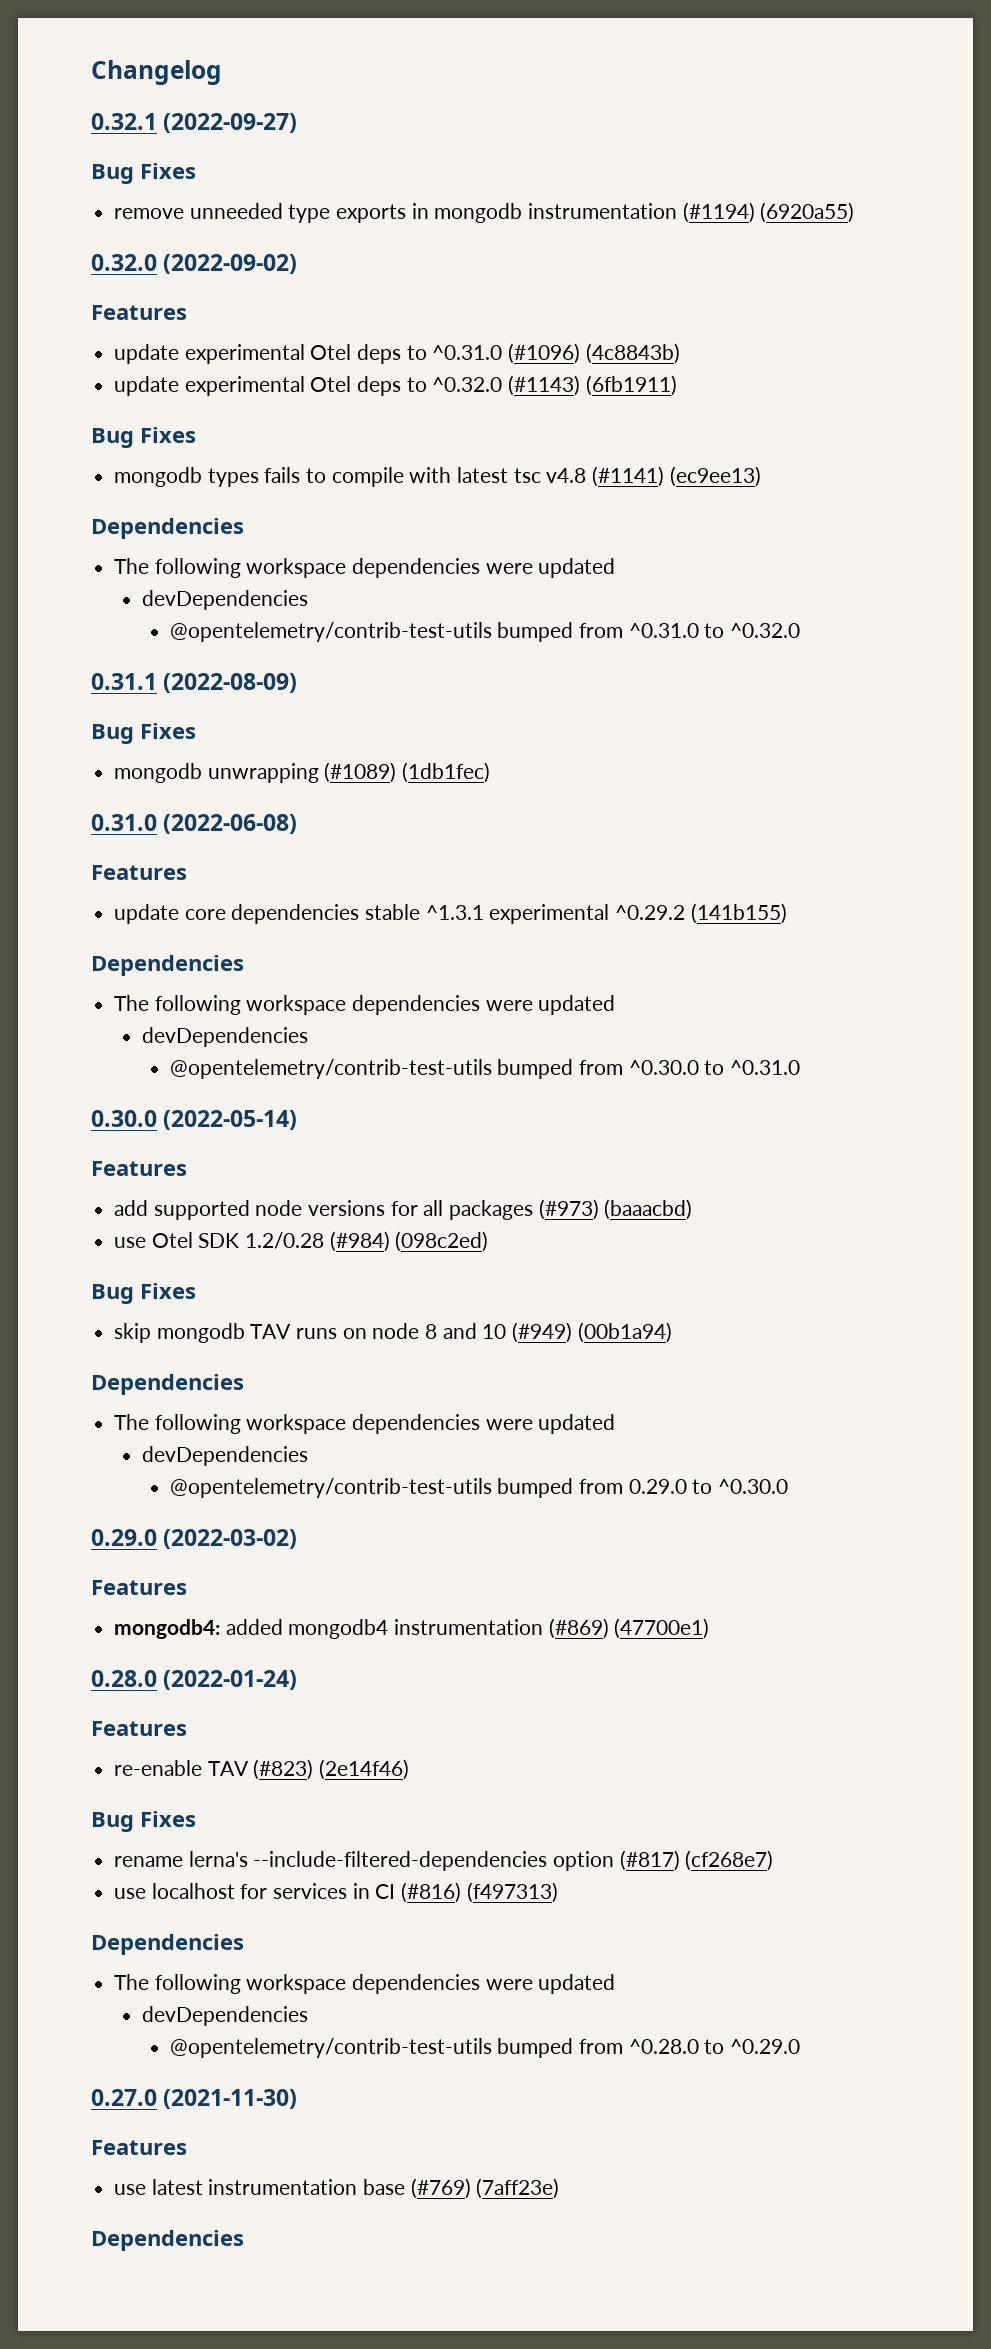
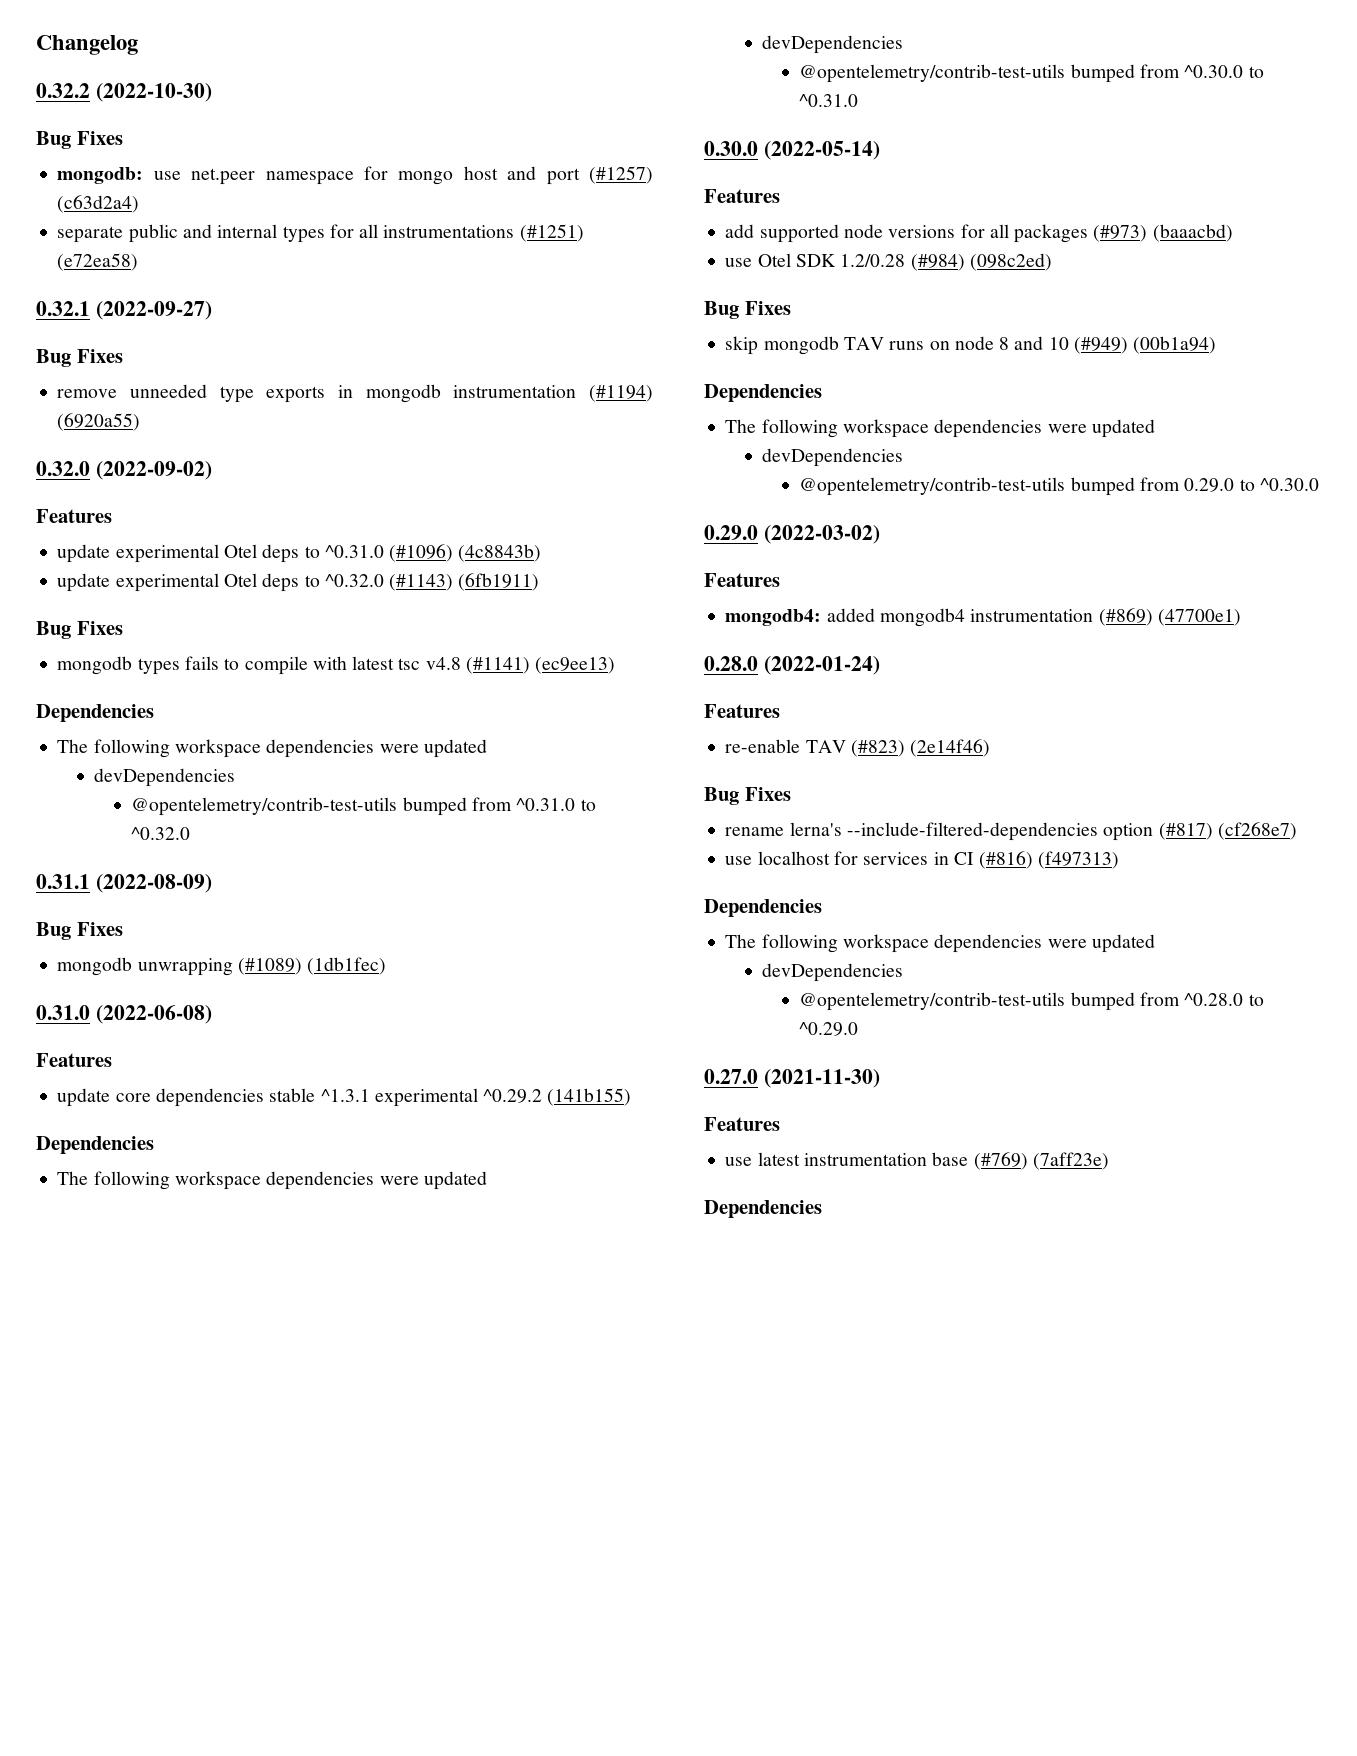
(222, 72) none -> [36,83,212,102] [36,131,123,149] [57,166,653,185] [57,195,140,213] [57,224,584,243] [57,253,139,271] // 0.32.2 (2022-10-30) // Bug Fixes // mongodb: use net.peer namespace for mongo host and port (#1257) (c63d2a4) // separate public and internal types for all instrumentations (#1251) (e72ea58)

